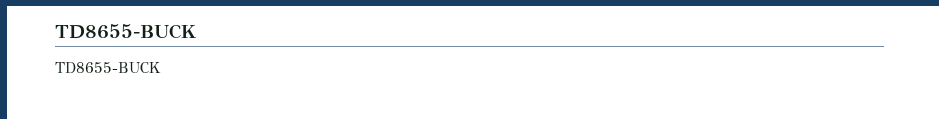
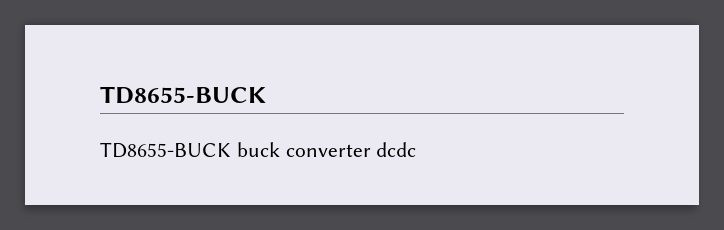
(161, 68) none -> [236,142,417,157] buck converter dcdc

